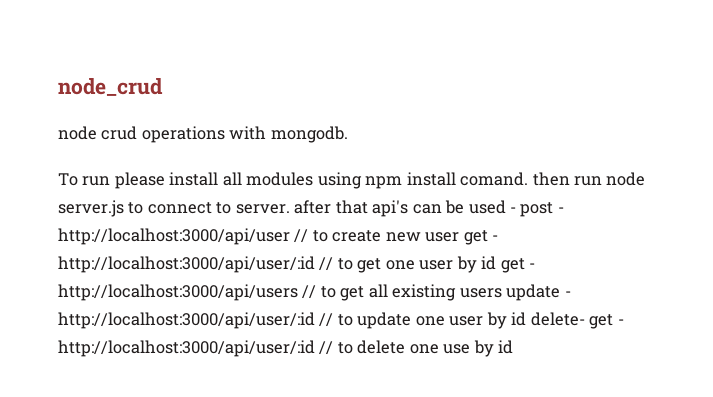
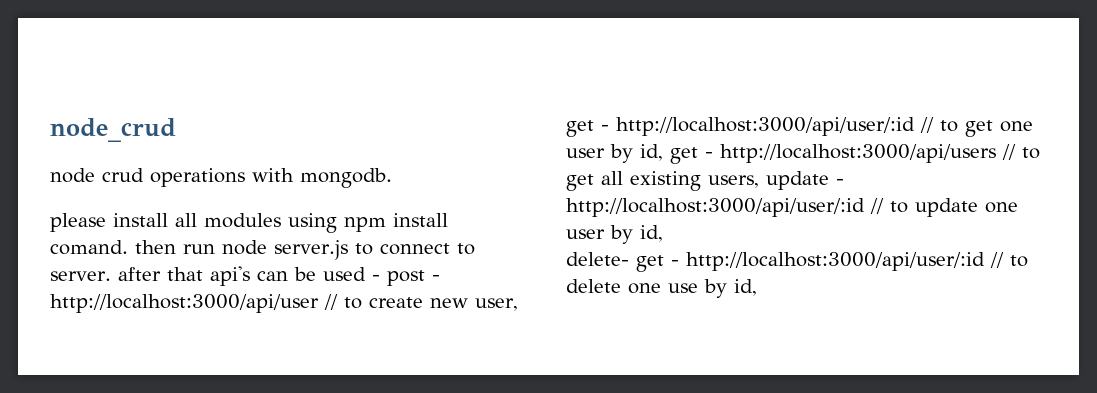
[58,173,111,186] To run -> (392, 178) none
[425,232,460,242] user -> [475,298,518,311] user,
[481,256,497,270] id -> [640,144,663,161] id,
[459,288,502,298] users -> [708,175,759,188] users,
[511,312,527,326] id -> [640,225,663,242] id, //
[498,340,514,354] id -> [734,279,757,296] id,

